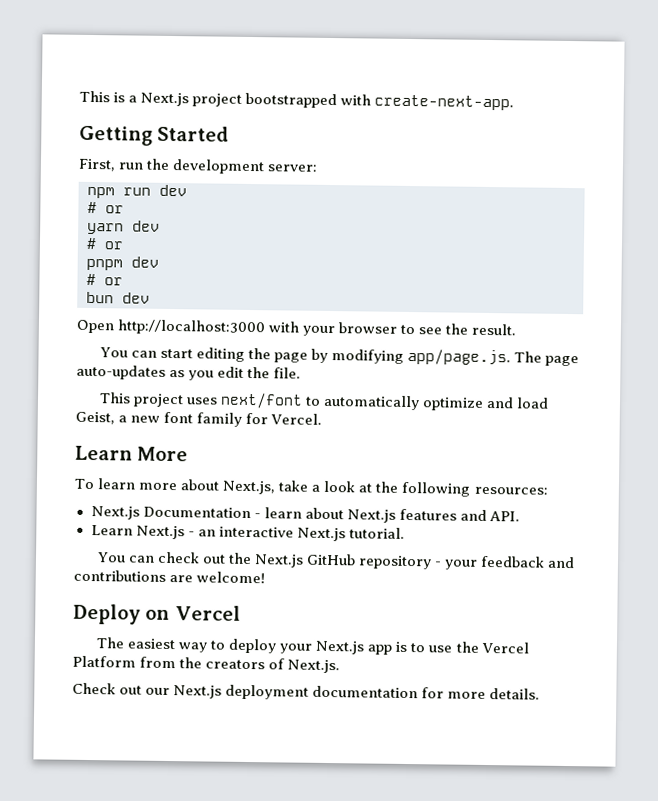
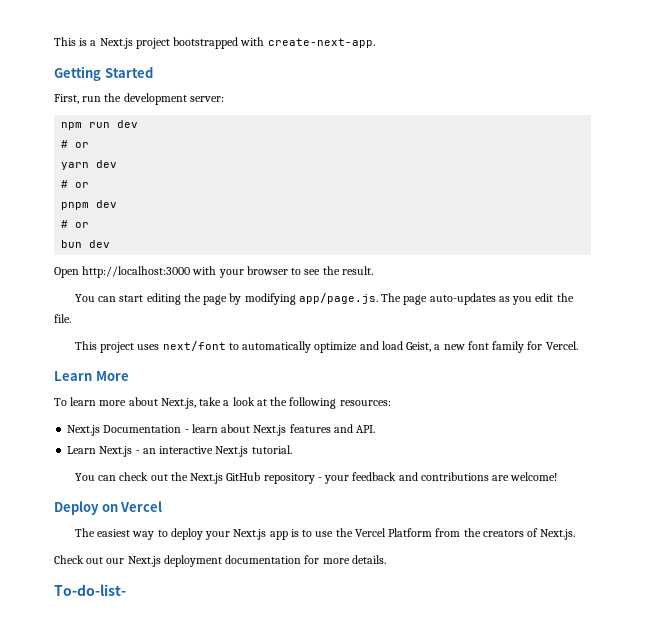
(541, 694) none -> [54,584,126,596] // To-do-list-

